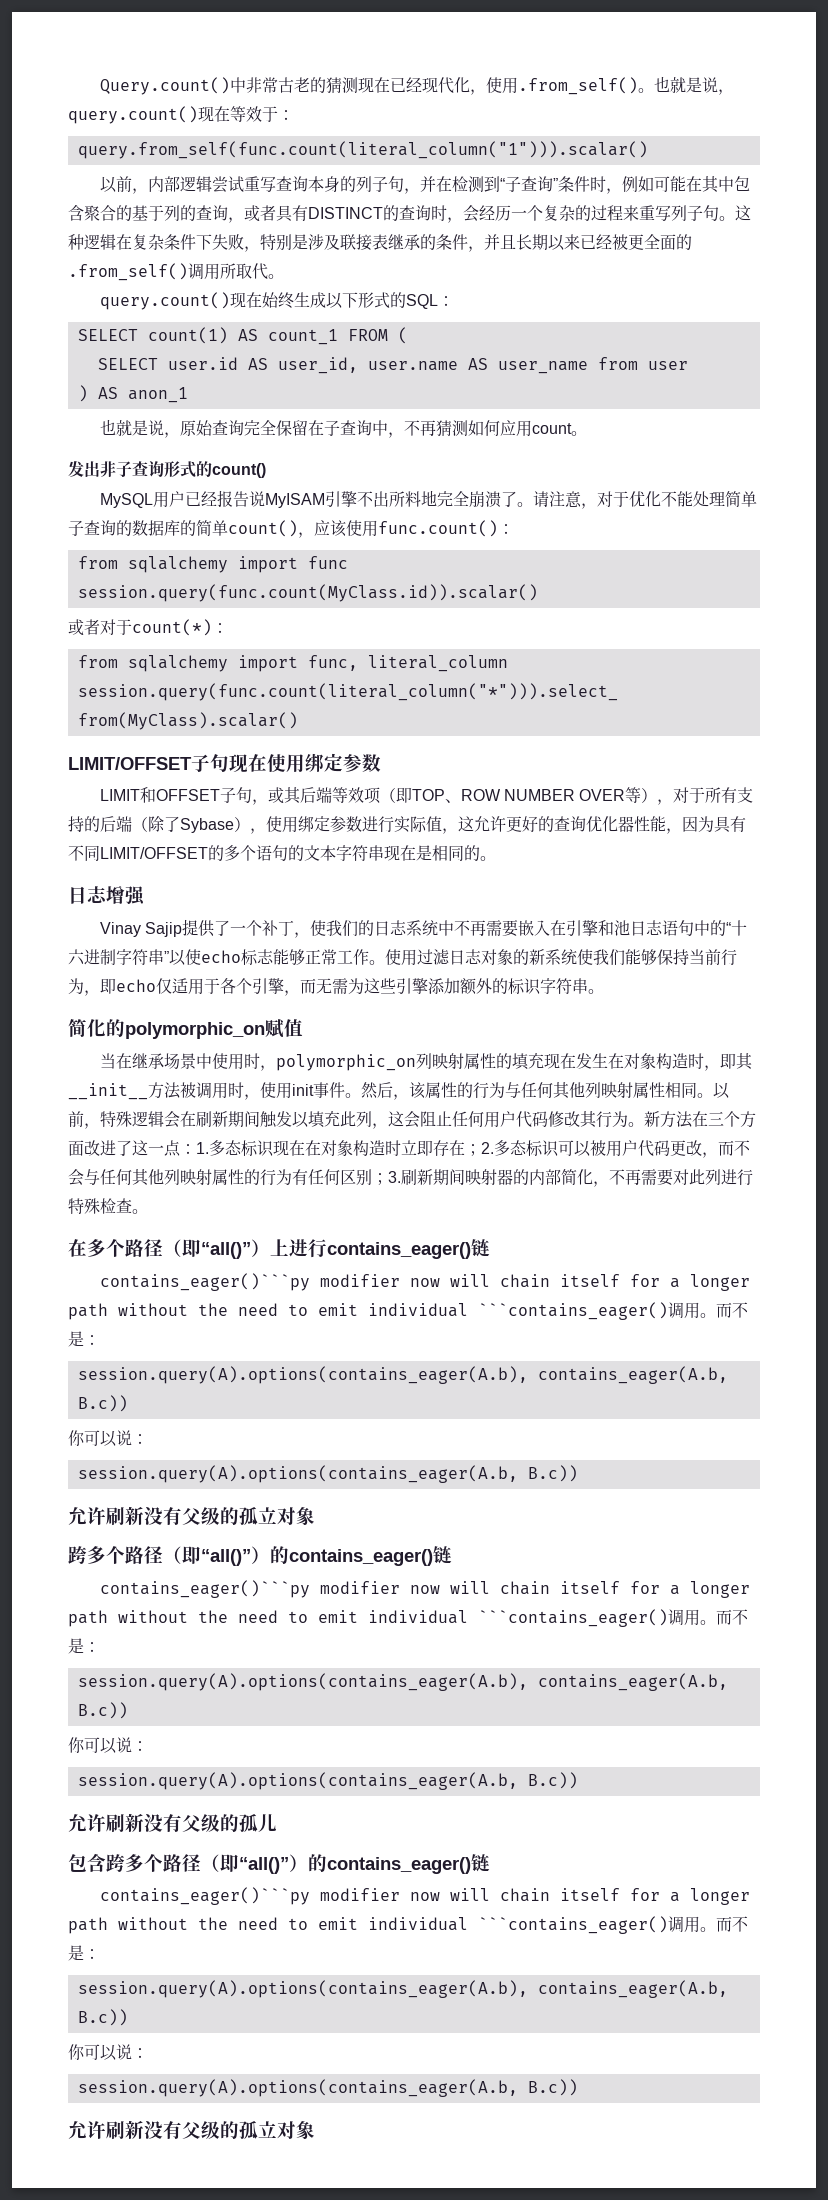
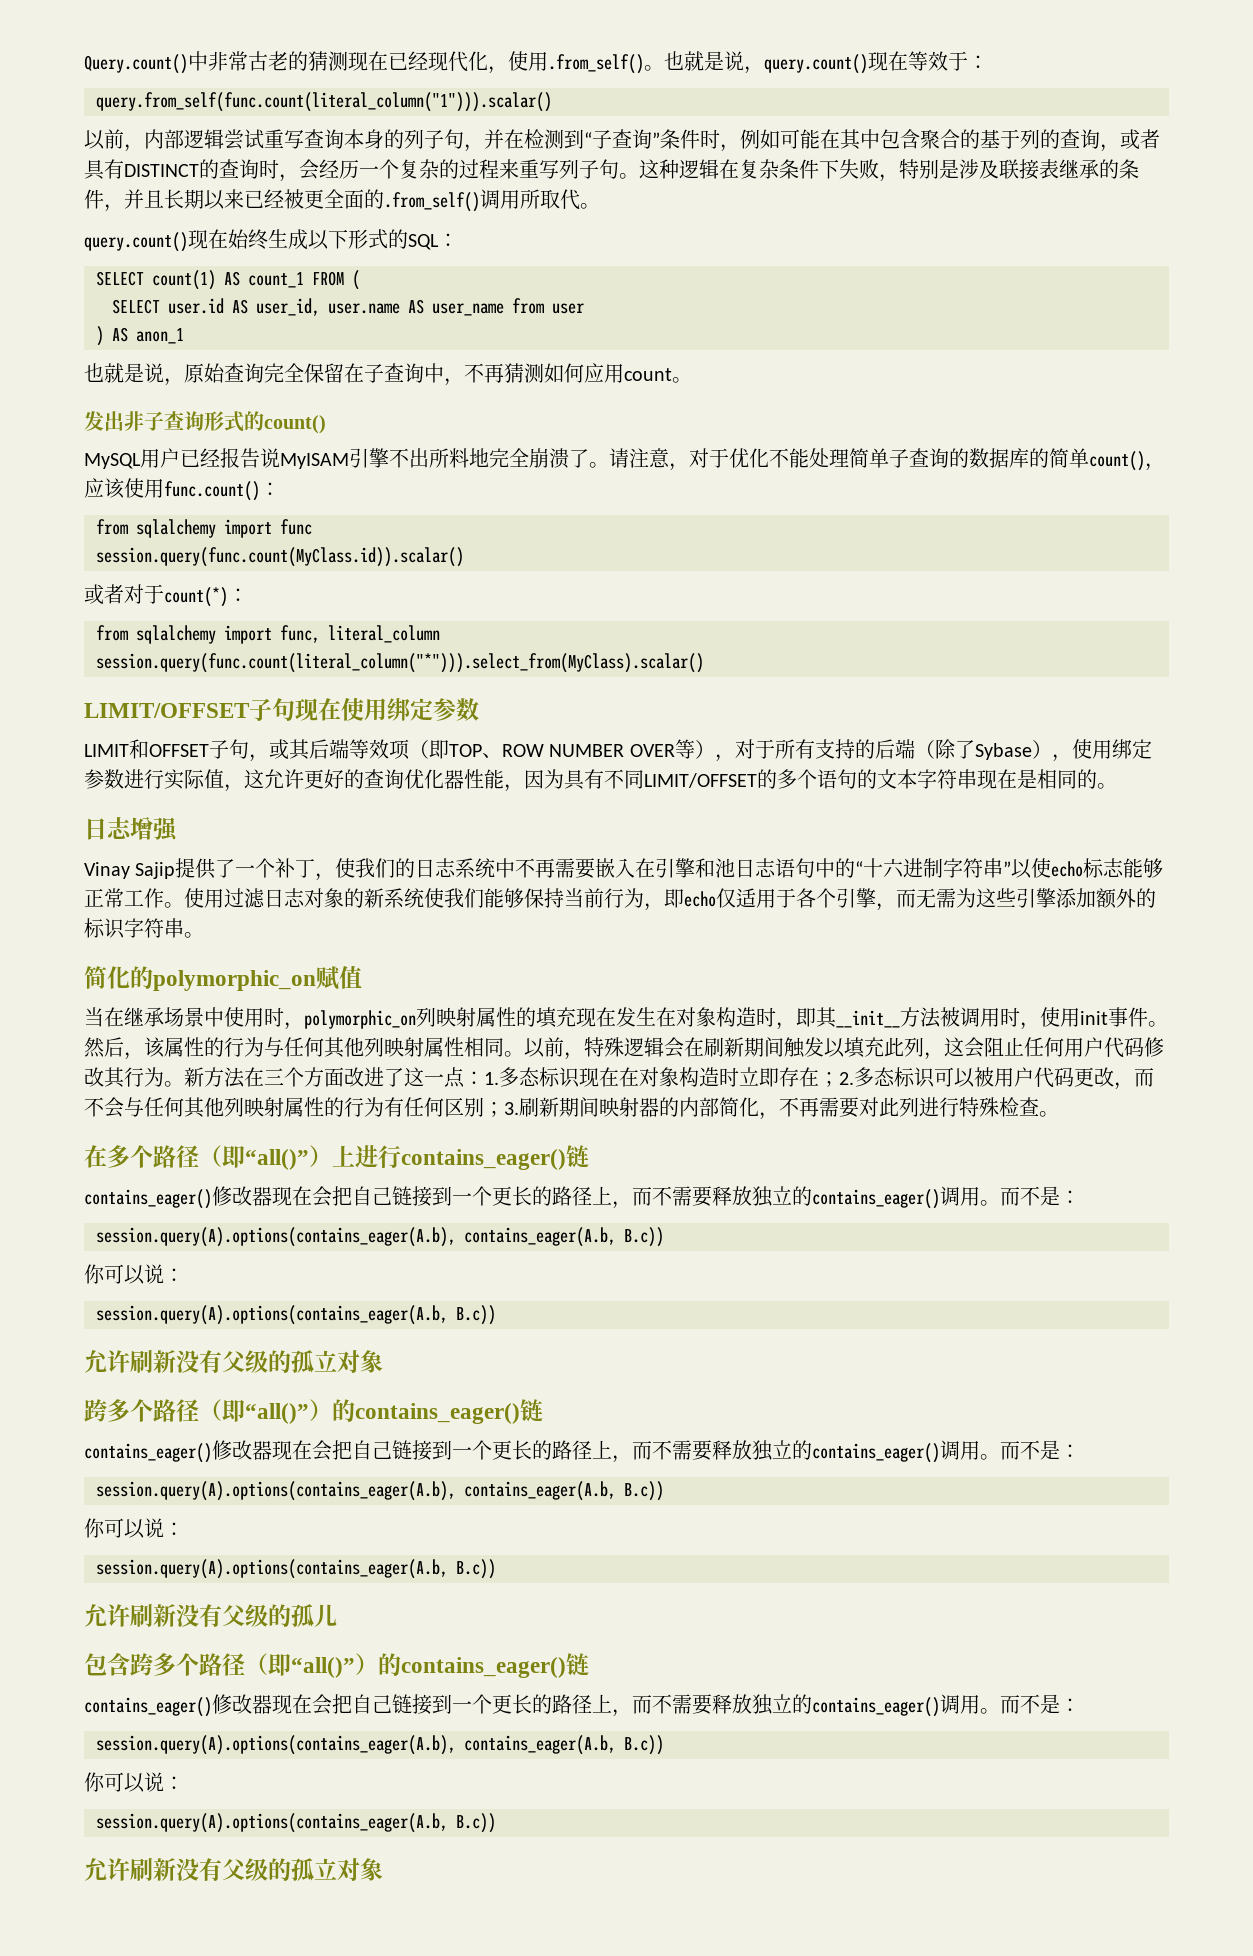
[99,1273,750,1291] [68,1302,668,1320] contains_eager()```py modifier now will chain itself for a longer path without the need to emit individual ```contains_eager() -> [84,1186,940,1209] contains_eager()修改器现在会把自己链接到一个更长的路径上，而不需要释放独立的contains_eager()
[99,1580,750,1598] [68,1609,668,1627] contains_eager()```py modifier now will chain itself for a longer path without the need to emit individual ```contains_eager() -> [84,1440,940,1463] contains_eager()修改器现在会把自己链接到一个更长的路径上，而不需要释放独立的contains_eager()
[99,1887,750,1905] [68,1916,668,1934] contains_eager()```py modifier now will chain itself for a longer path without the need to emit individual ```contains_eager() -> [84,1694,940,1717] contains_eager()修改器现在会把自己链接到一个更长的路径上，而不需要释放独立的contains_eager()

